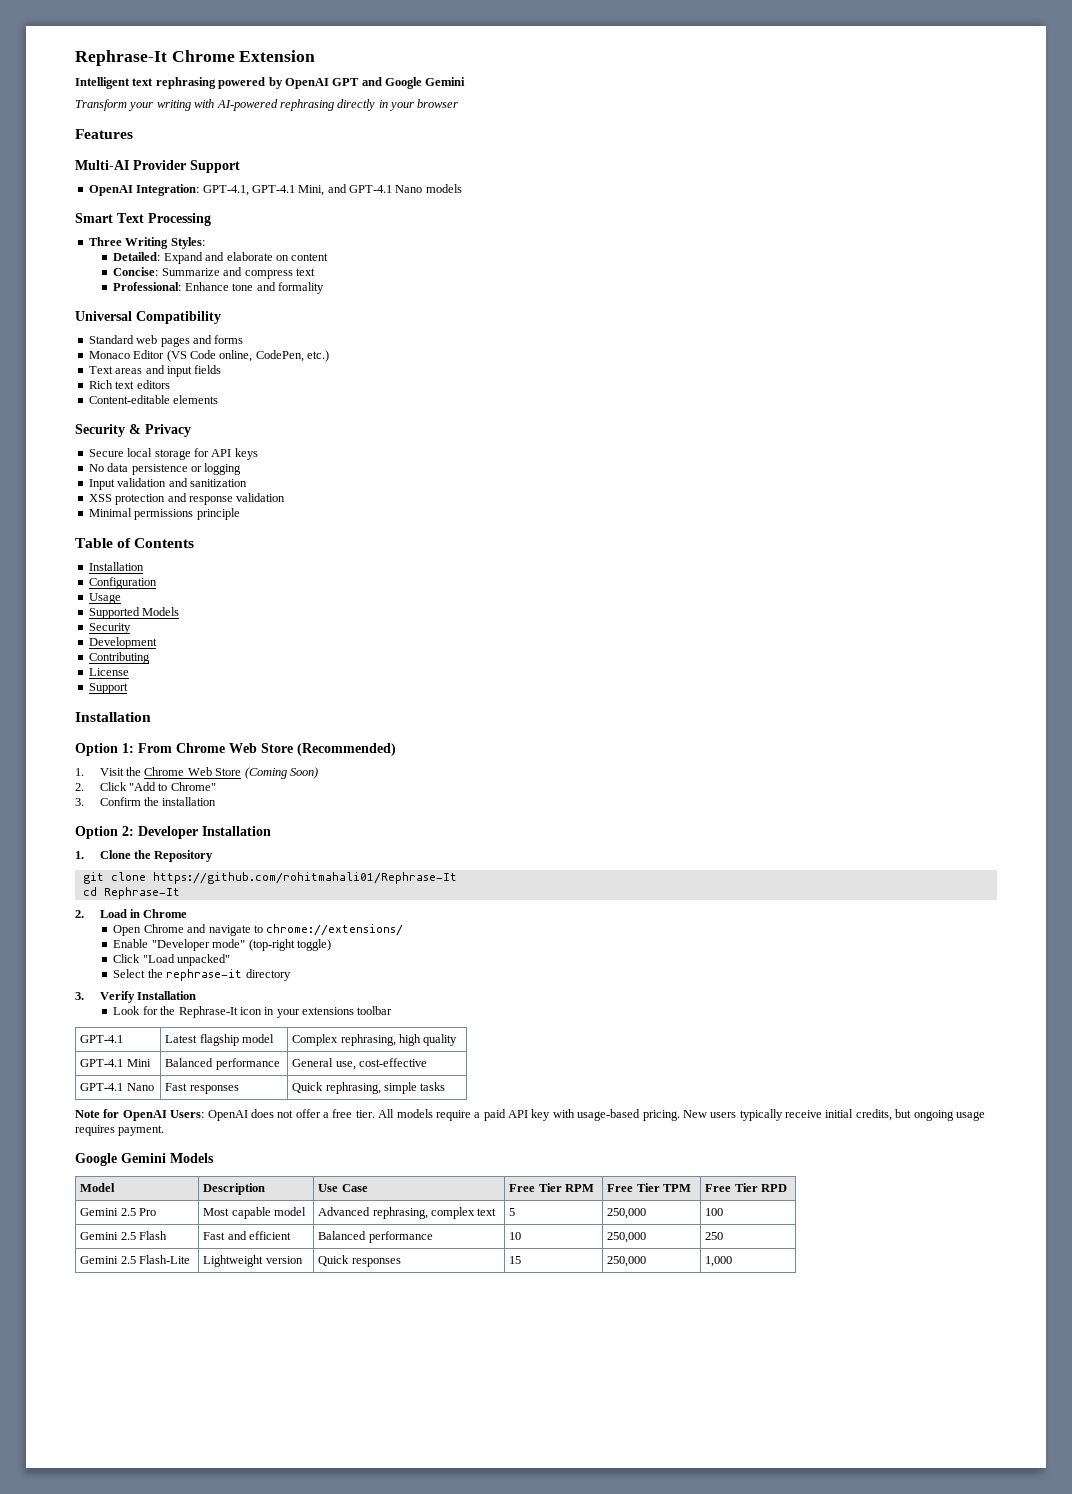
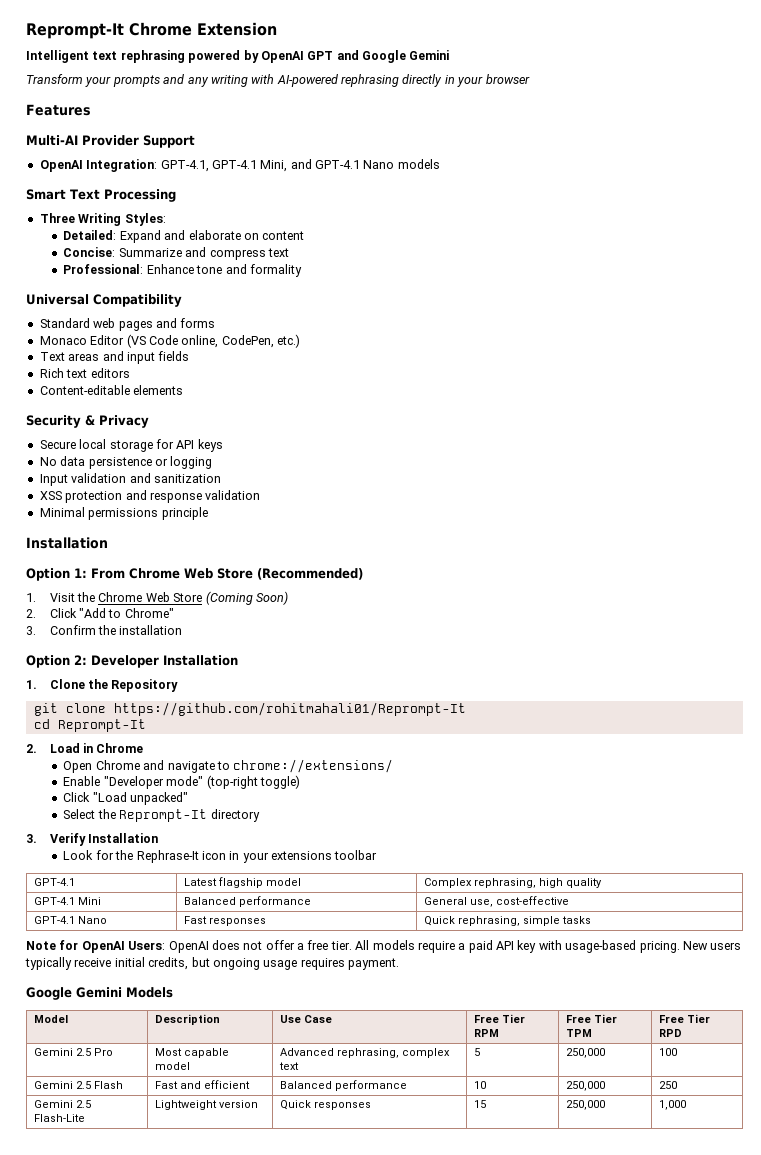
[75,50,167,66] Rephrase-It -> [26,23,124,39] Reprompt-It
(154, 106) none -> [112,74,209,87] prompts and any
[75,538,195,548] [88,562,144,571] [88,577,157,589] [88,593,121,604] [88,607,180,619] [88,623,131,634] [88,637,157,649] [88,652,150,664] [88,668,129,676] [88,683,128,694] // Table of Contents // Installation // Configuration // Usage // Supported Models // Security // Development // Contributing // License // Support -> (208, 513) none
[152,872,457,884] https://github.com/rohitmahali01/Rephrase-It -> [113,702,466,716] https://github.com/rohitmahali01/Reprompt-It
[103,887,180,899] Rephrase-It -> [57,719,146,732] Reprompt-It
[166,969,243,981] rephrase-it -> [119,809,208,822] Reprompt-It

